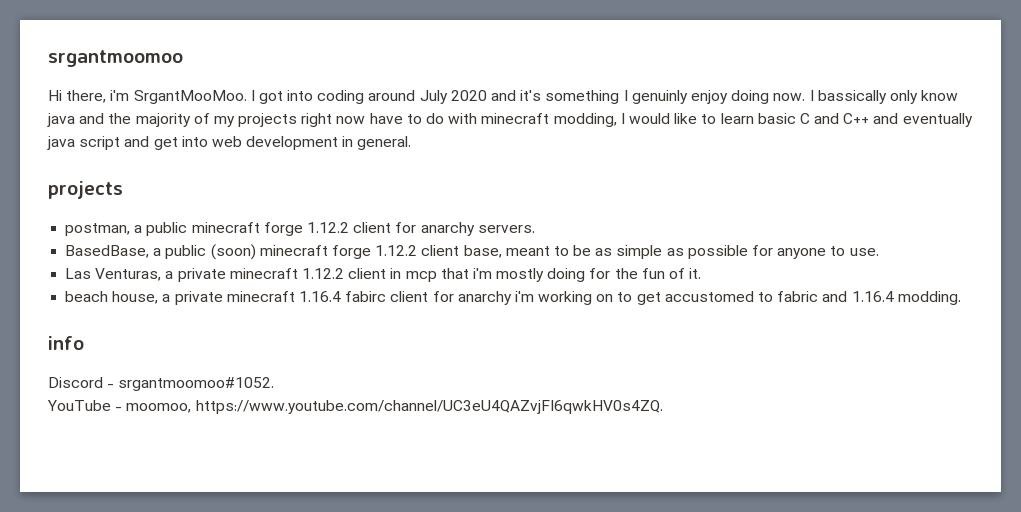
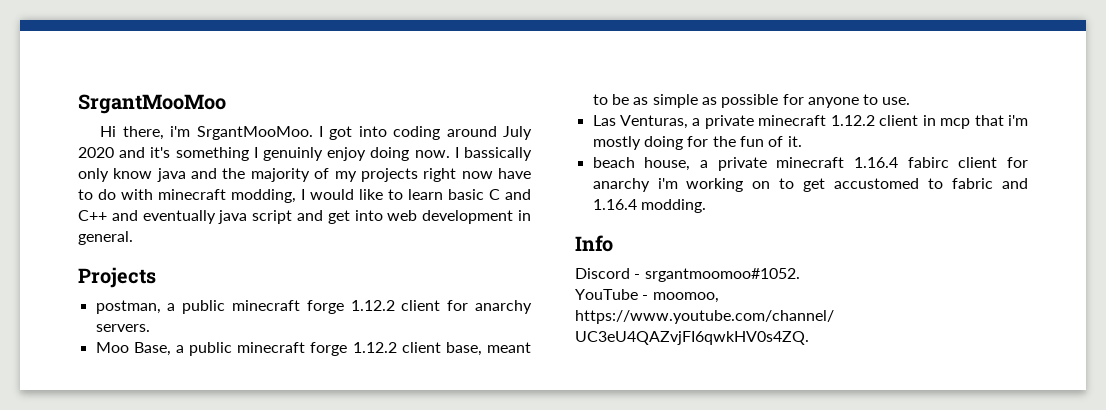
[48,50,183,67] srgantmoomoo -> [78,94,226,114] SrgantMooMoo
[48,181,123,199] projects -> [78,267,156,288] Projects
[65,244,256,260] BasedBase, a public (soon) -> [95,342,233,356] Moo Base, a public
[48,336,84,350] info -> [575,235,613,252] Info

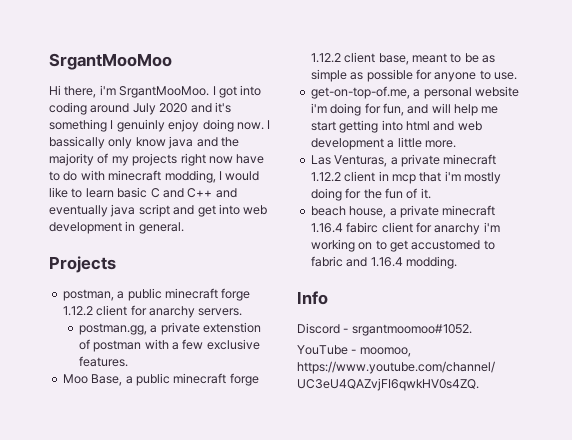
(150, 328) none -> [78,322,261,335] [78,339,260,352] [78,356,128,367] // postman.gg, a private extenstion of postman with a few exclusive features.
(911, 101) none -> [310,86,519,99] [310,103,499,116] [310,120,482,133] [310,137,456,150] // get-on-top-of.me, a personal website i'm doing for fun, and will help me start getting into html and web development a little more.

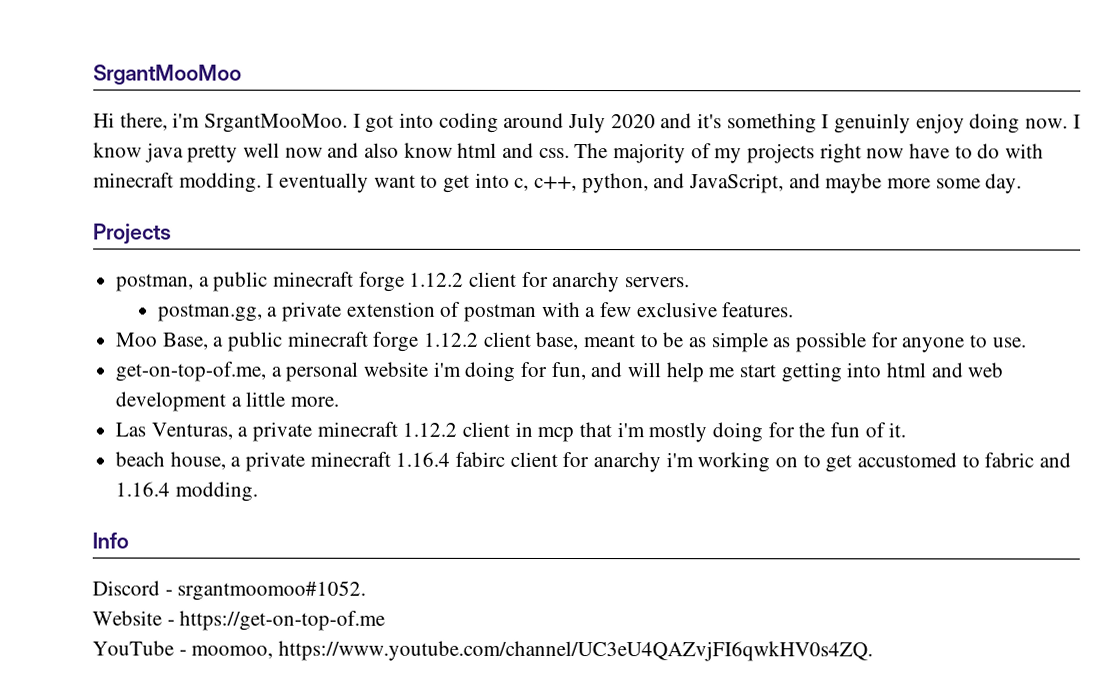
[49,136,239,149] bassically only know java and the -> [93,142,609,163] know java pretty well now and also know html and css. The
[164,170,260,183] [49,187,237,198] [49,204,268,217] [49,221,184,234] modding, I would like to learn basic C and C++ and eventually java script and get into web development in general. -> [178,172,1023,194] modding. I eventually want to get into c, c++, python, and JavaScript, and maybe more some day.
(472, 330) none -> [92,610,386,631] // Website - https://get-on-top-of.me

